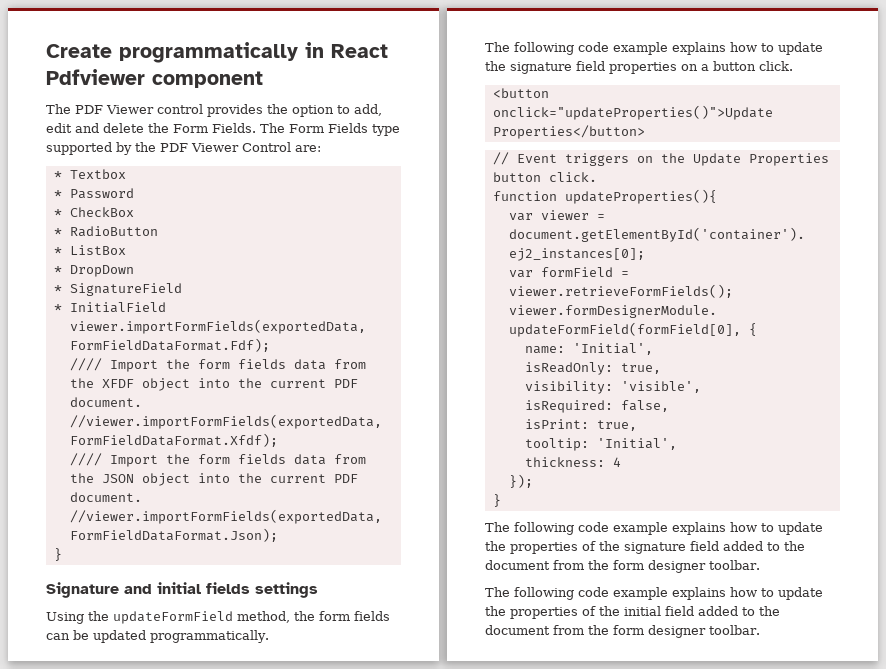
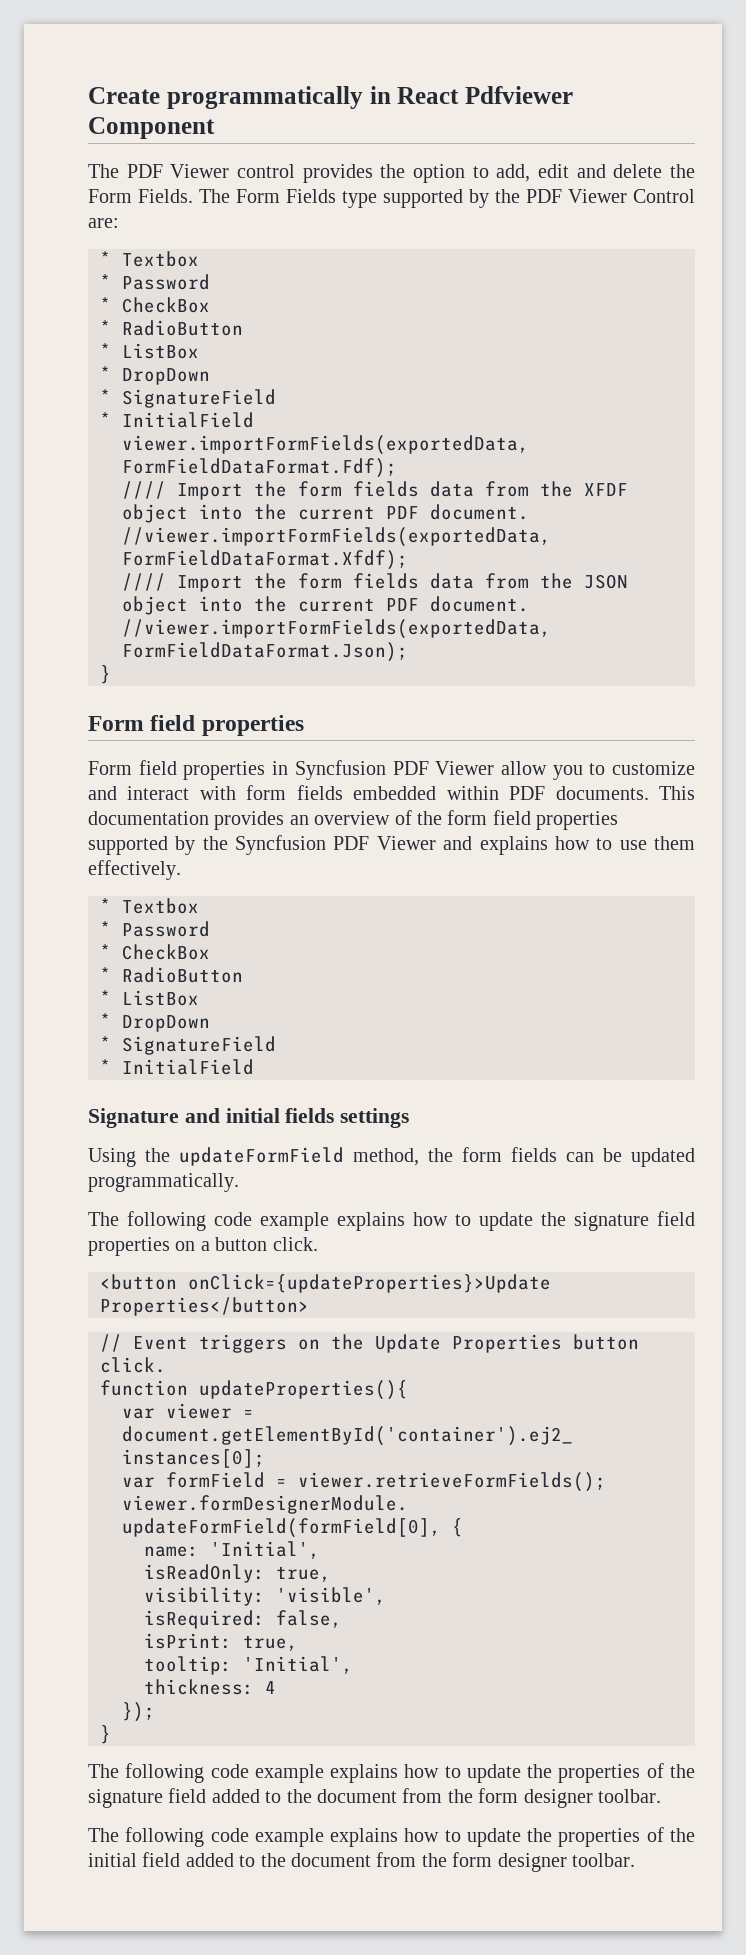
[152,71,263,88] component -> [88,117,215,139] Component
(62, 554) none -> [88,715,304,736] [88,760,695,780] [88,785,696,800] [88,810,619,830] [88,835,696,855] [88,860,181,880] [100,898,199,914] [100,921,210,937] [100,944,210,960] [100,967,243,983] [100,990,199,1006] [100,1013,210,1032] [100,1036,276,1055] [100,1059,254,1075] // Form field properties // Form field properties in Syncfusion PDF Viewer allow you to customize and interact with form fields embedded within PDF documents. This documentation provides an overview of the form field properties supported by the Syncfusion PDF Viewer and explains how to use them effectively. // * Textbox // * Password // * CheckBox // * RadioButton // * ListBox // * DropDown // * SignatureField // * InitialField
[492,105,773,120] onclick="updateProperties()">Update -> [188,1274,551,1293] onClick={updateProperties}>Update

